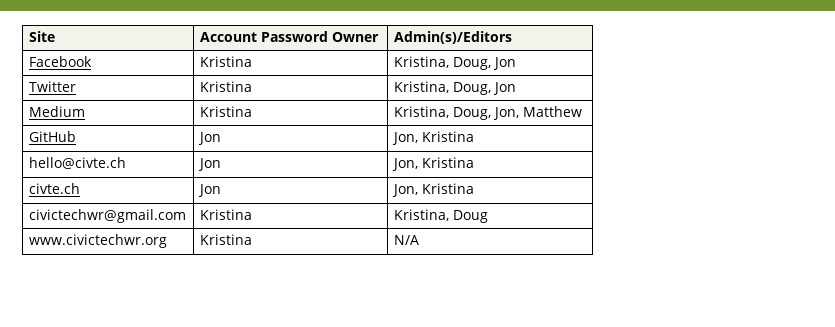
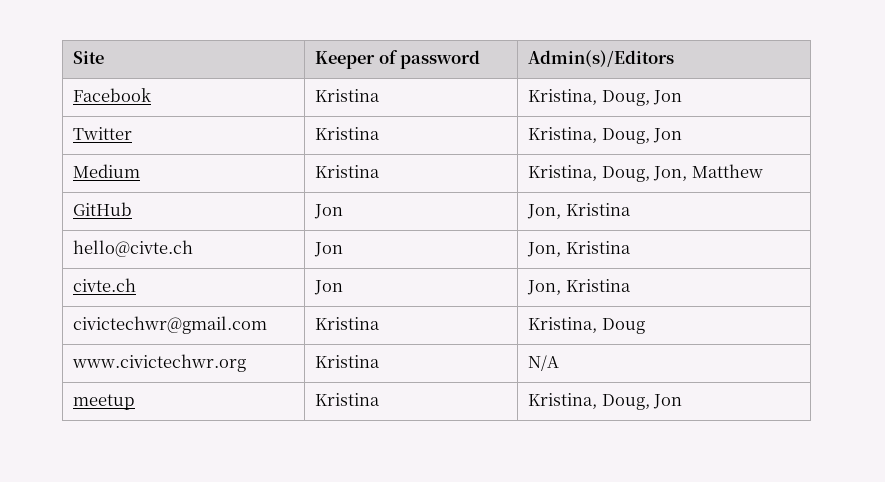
[199,31,379,42] Account Password Owner -> [315,50,481,69] Keeper of password
(419, 240) none -> [73,394,136,410] [315,393,381,406] [528,393,683,410] // meetup | Kristina | Kristina, Doug, Jon

